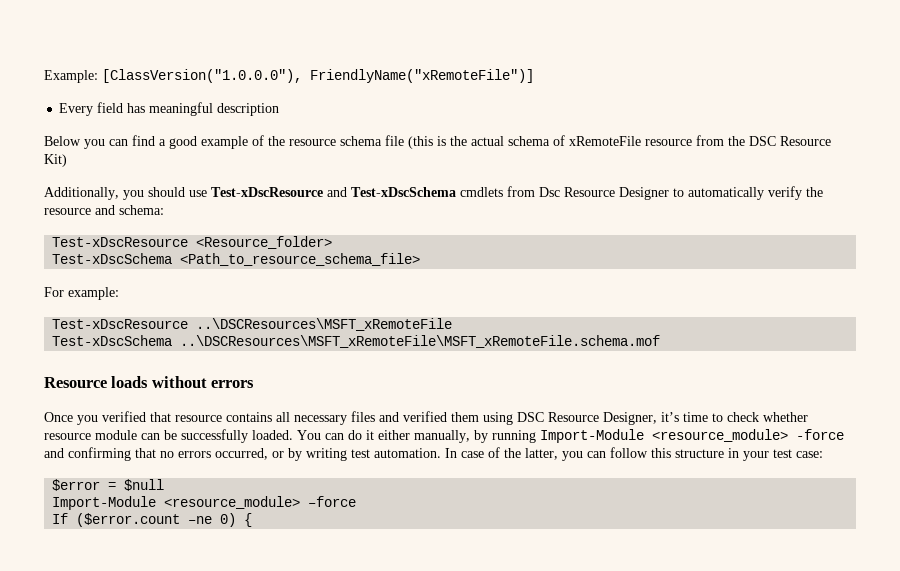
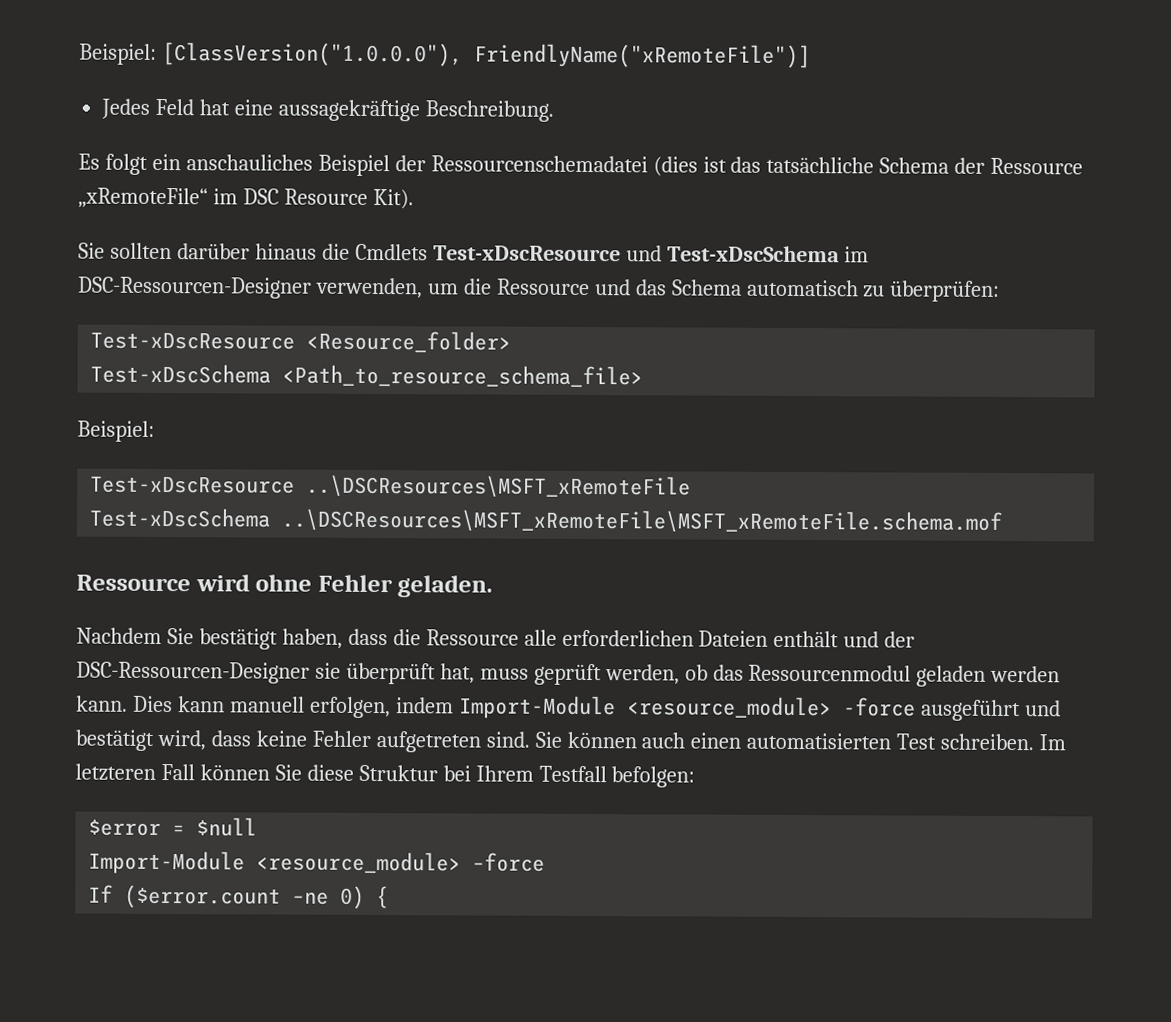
[44,70,98,83] Example: -> [79,43,157,65] Beispiel:
[59,102,280,116] [44,135,831,149] [44,154,67,167] [44,186,823,200] [44,205,164,215] Every field has meaningful description // Below you can find a good example of the resource schema file (this is the actual schema of xRemoteFile resource from the DSC Resource Kit) // Additionally, you should use Test-xDscResource and Test-xDscSchema cmdlets from Dsc Resource Designer to automatically verify the resource and schema: -> [101,98,554,122] [78,153,1084,177] [78,187,414,210] [78,242,870,263] [77,276,1001,302] Jedes Feld hat eine aussagekräftige Beschreibung. // Es folgt ein anschauliches Beispiel der Ressourcenschemadatei (dies ist das tatsächliche Schema der Ressource „xRemoteFile“ im DSC Resource Kit). // Sie sollten darüber hinaus die Cmdlets Test-xDscResource und Test-xDscSchema im DSC-Ressourcen-Designer verwenden, um die Ressource und das Schema automatisch zu überprüfen:
[44,287,119,300] For example: -> [77,420,155,442] Beispiel:
[44,376,255,388] [44,411,808,425] [44,429,844,443] [44,447,823,461] Resource loads without errors // Once you verified that resource contains all necessary files and verified them using DSC Resource Designer, it’s time to check whether resource module can be successfully loaded. You can do it either manually, by running Import-Module <resource_module> -force and confirming that no errors occurred, or by writing test automation. In case of the latter, you can follow this structure in your test case: -> [76,574,494,598] [76,627,916,650] [76,661,1061,687] [76,695,1061,722] [75,729,1067,753] [75,763,696,788] Ressource wird ohne Fehler geladen. // Nachdem Sie bestätigt haben, dass die Ressource alle erforderlichen Dateien enthält und der DSC-Ressourcen-Designer sie überprüft hat, muss geprüft werden, ob das Ressourcenmodul geladen werden kann. Dies kann manuell erfolgen, indem Import-Module <resource_module> -force ausgeführt und bestätigt wird, dass keine Fehler aufgetreten sind. Sie können auch einen automatisierten Test schreiben. Im letzteren Fall können Sie diese Struktur bei Ihrem Testfall befolgen:

